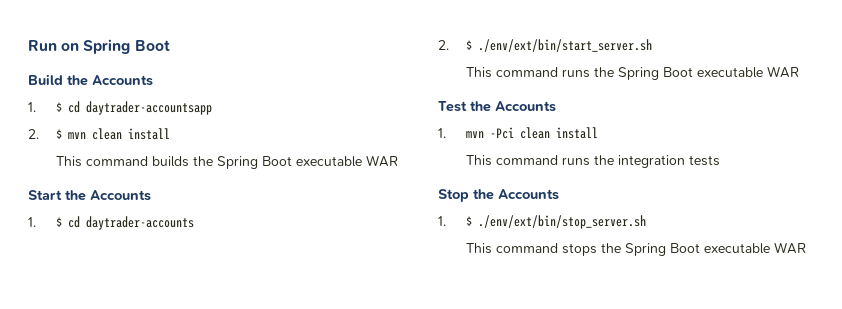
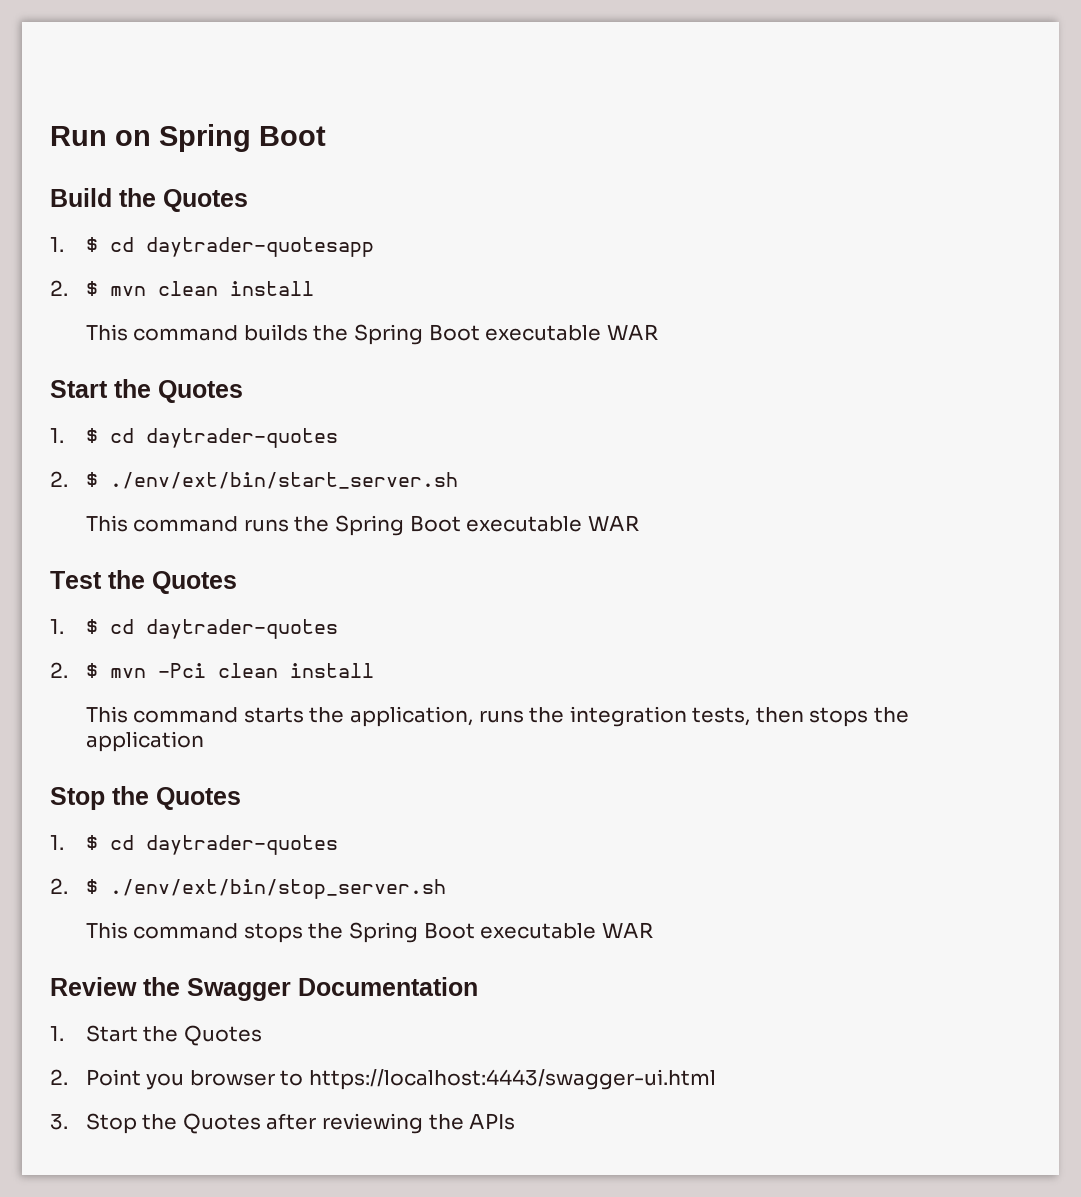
[92,75,153,86] [28,101,212,115] Accounts // 1. $ cd daytrader-accountsapp -> [163,189,248,212] [50,237,374,257] Quotes // 1. $ cd daytrader-quotesapp
[90,190,151,201] [28,216,194,230] Accounts // 1. $ cd daytrader-accounts -> [158,380,243,403] [50,428,338,448] Quotes // 1. $ cd daytrader-quotes
[495,101,556,112] [438,128,446,138] Accounts // 1. -> [152,571,237,594] [50,619,338,639] [50,662,98,678] Quotes // 1. $ cd daytrader-quotes // 2. $
[561,155,720,168] [438,189,559,202] [438,216,446,226] runs the integration tests // Stop the Accounts // 1. -> [243,706,909,727] [85,731,204,752] [50,786,241,810] [50,835,338,855] [50,878,68,894] starts the application, runs the integration tests, then stops the application // Stop the Quotes // 1. $ cd daytrader-quotes // 2.
(806, 248) none -> [50,977,478,1001] [50,1025,262,1046] [50,1069,717,1090] [50,1113,516,1134] // Review the Swagger Documentation // 1. Start the Quotes // 2. Point you browser to https://localhost:4443/swagger-ui.html // 3. Stop the Quotes after reviewing the APIs

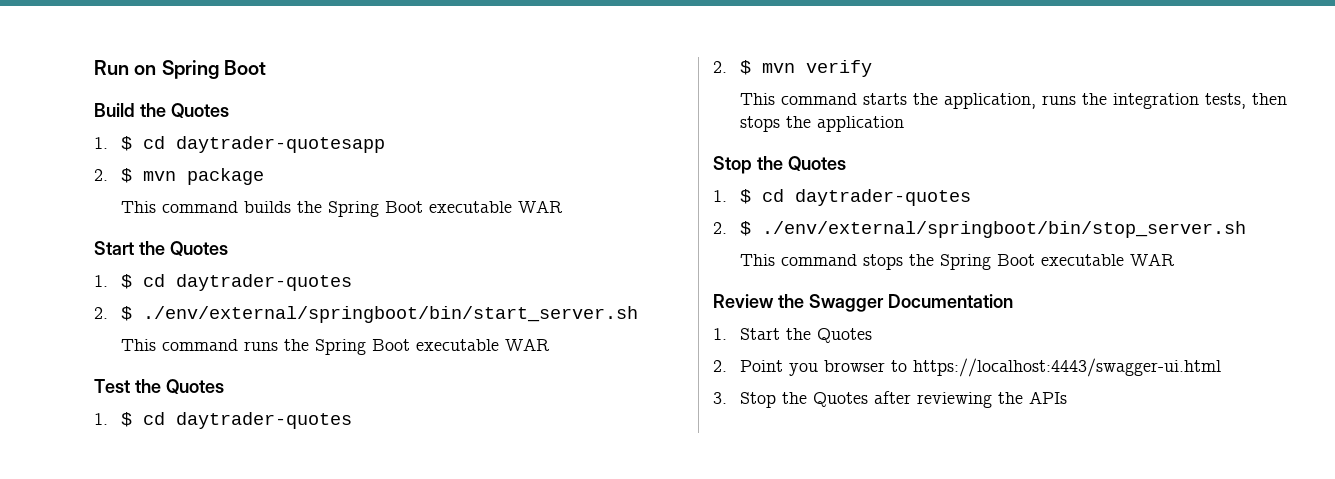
[157,281,314,296] clean install -> [187,168,265,185] package
[109,472,458,489] ./env/ext/bin/start_server.sh -> [143,306,639,323] ./env/external/springboot/bin/start_server.sh
[157,663,374,678] -Pci clean install -> [806,60,873,77] verify
[109,879,446,899] ./env/ext/bin/stop_server.sh -> [762,221,1247,238] ./env/external/springboot/bin/stop_server.sh

